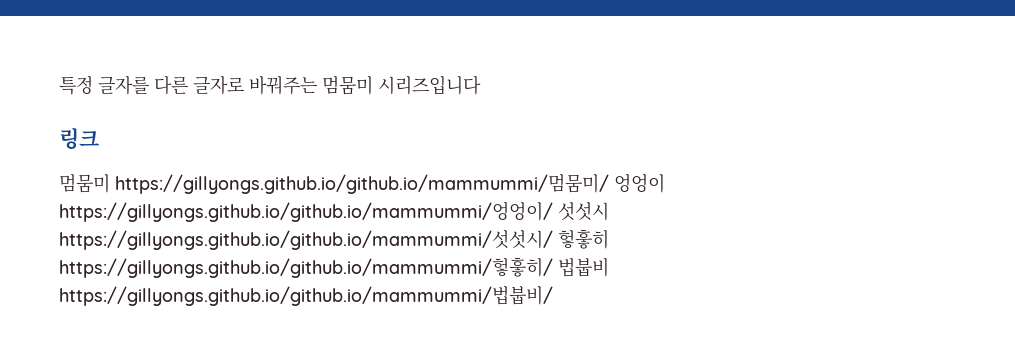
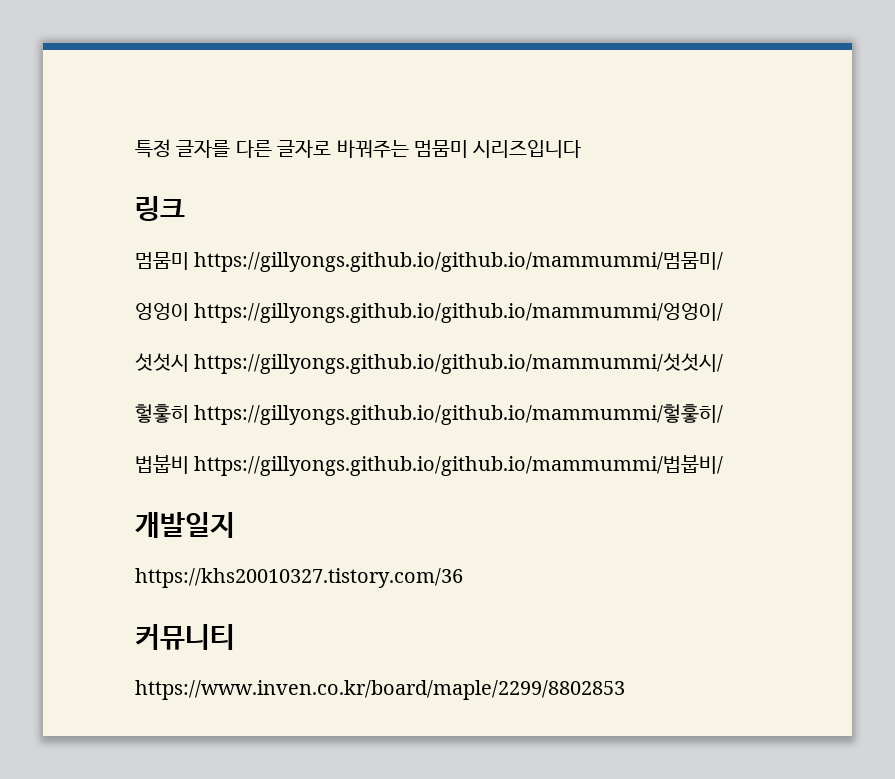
(609, 183) none -> (724, 262) //
(553, 211) none -> (724, 313) //
(553, 240) none -> (724, 363) //
(553, 267) none -> (724, 414) //
(553, 296) none -> [135,512,235,538] [135,568,463,588] [135,624,235,650] [135,680,625,700] // 개발일지 // https://khs20010327.tistory.com/36 // 커뮤니티 // https://www.inven.co.kr/board/maple/2299/8802853

